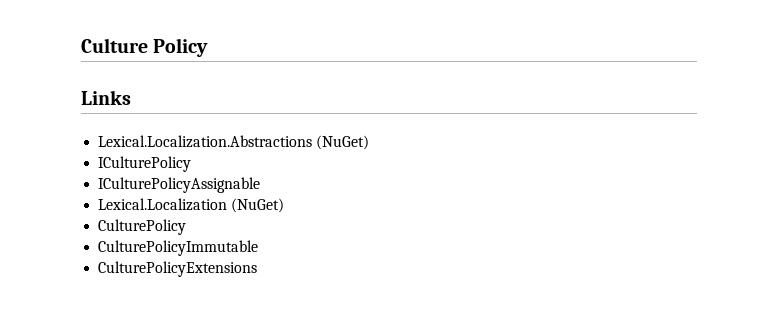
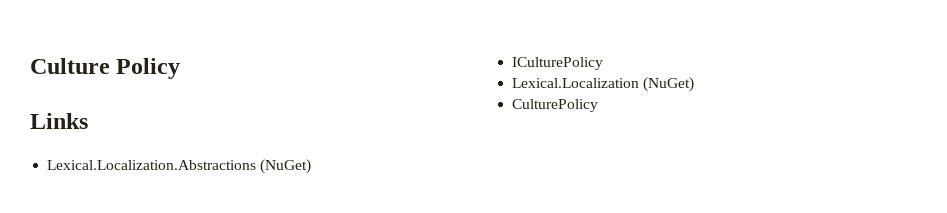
[98,177,261,193] // ICulturePolicyAssignable -> (604, 63) none
[98,240,259,256] [98,261,258,277] // CulturePolicyImmutable // CulturePolicyExtensions -> (599, 105) none

